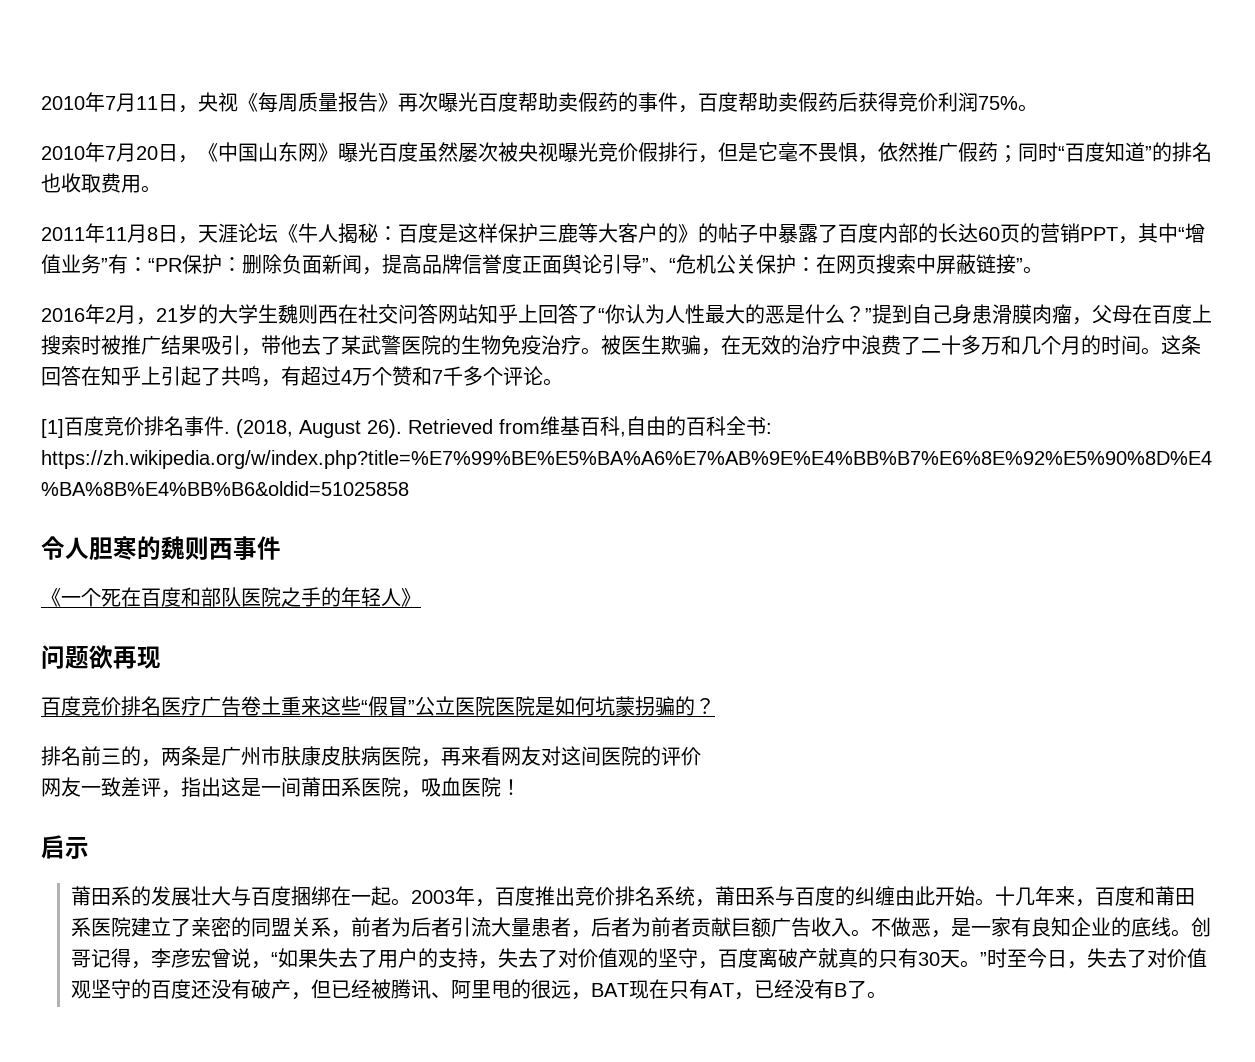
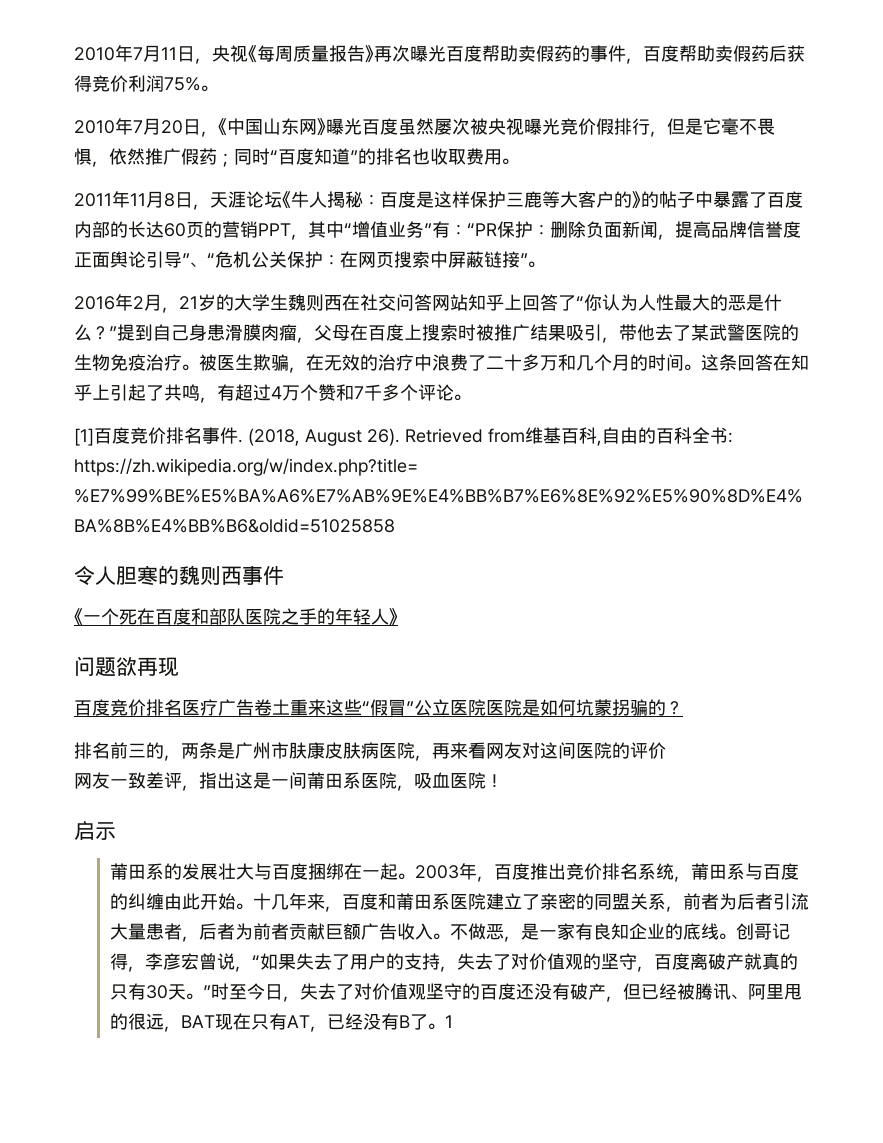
(888, 995) none -> [444,1015,453,1028] 1

